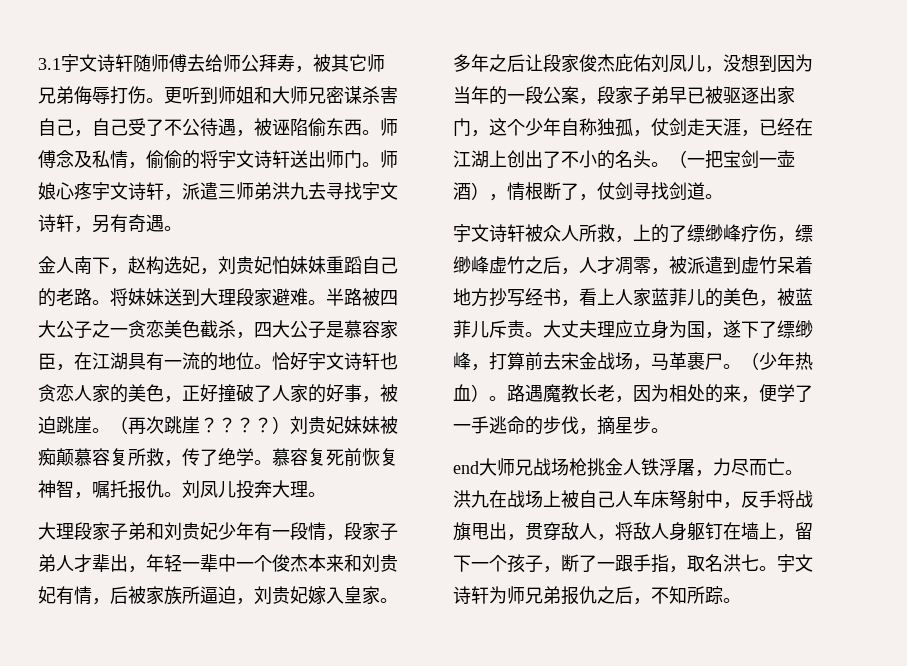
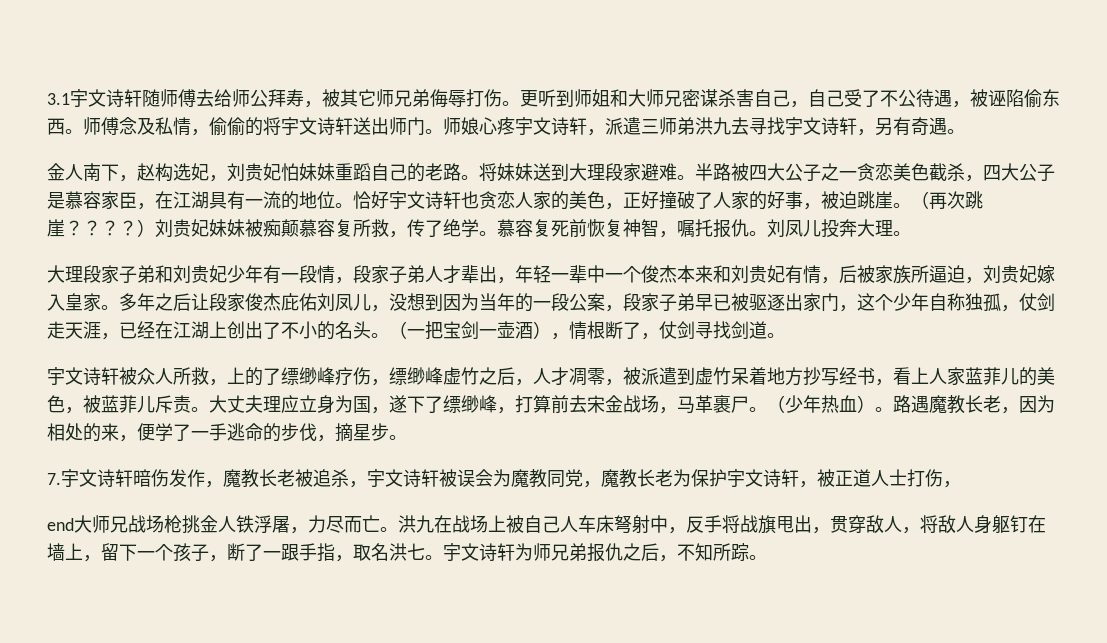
(669, 430) none -> [47,469,961,488] // 7.宇文诗轩暗伤发作，魔教长老被追杀，宇文诗轩被误会为魔教同党，魔教长老为保护宇文诗轩，被正道人士打伤，

